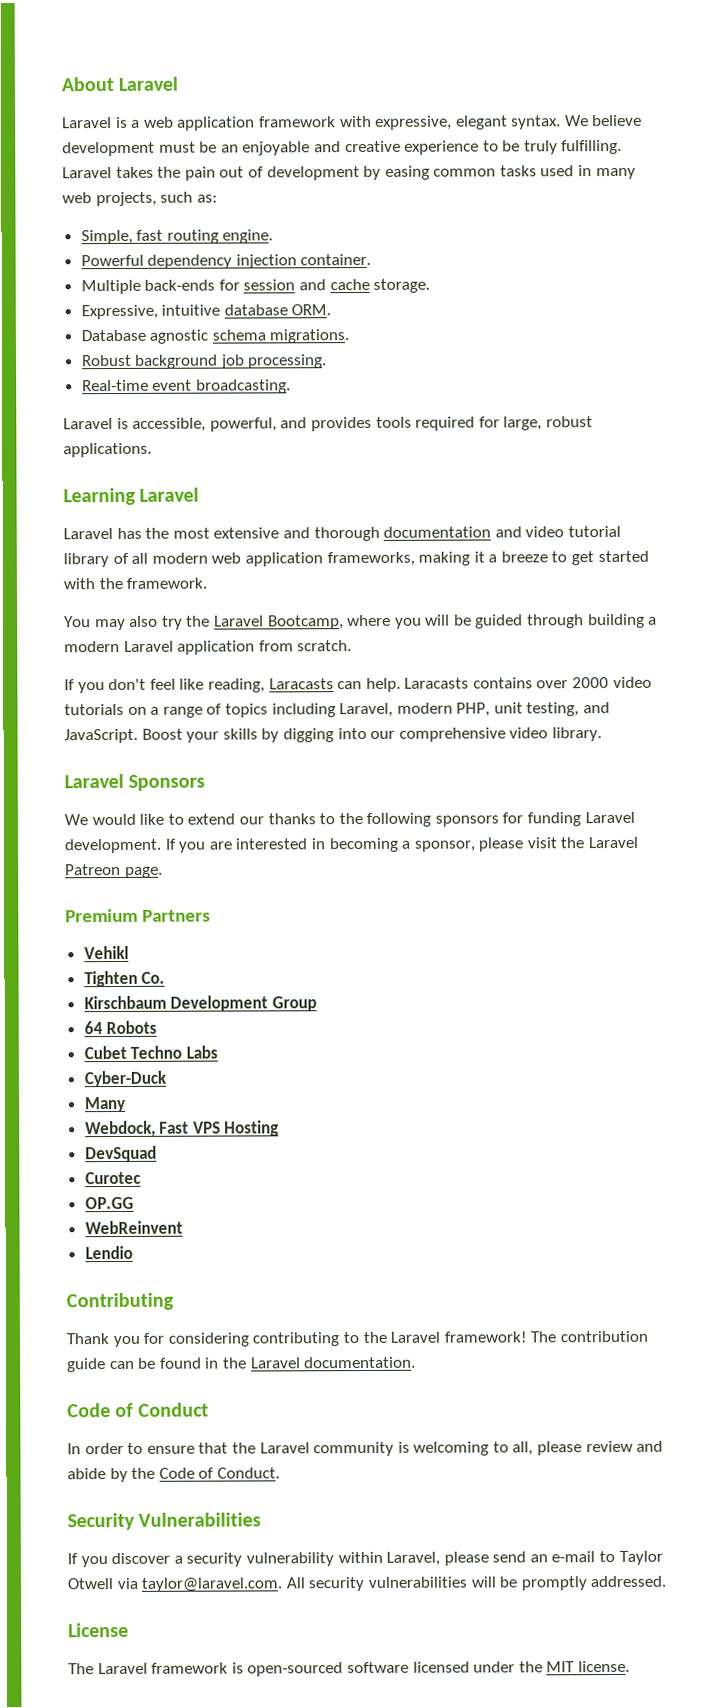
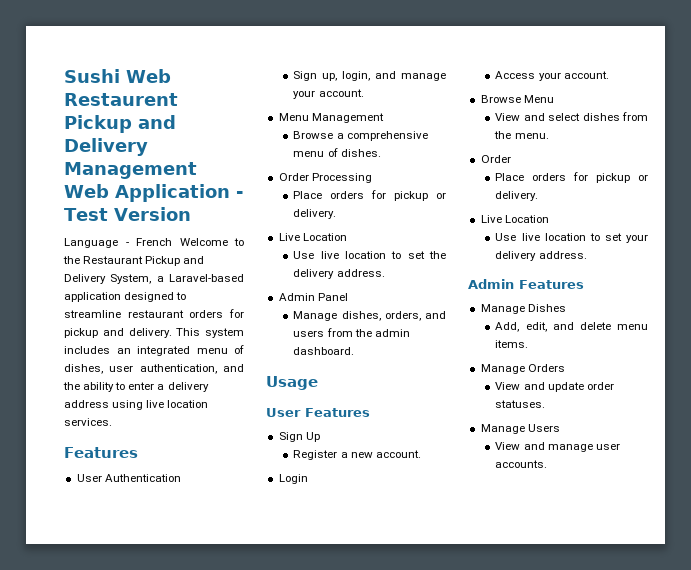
[61,76,179,92] [62,114,643,131] [62,139,623,157] [62,165,636,181] [62,191,218,207] [80,229,274,245] [80,253,372,269] [80,278,431,295] [80,304,332,320] [80,329,350,344] [80,354,328,369] [81,379,291,394] [63,416,593,432] [63,442,152,458] [63,487,200,506] [63,525,621,542] [63,550,649,568] [63,577,208,590] [64,613,658,631] [64,640,353,655] [64,676,652,694] [64,702,611,718] [64,727,602,744] [64,773,206,791] [64,811,635,827] [64,836,639,854] [65,863,163,878] [65,908,211,923] [83,945,129,960] [83,970,166,988] [83,995,317,1012] [83,1020,158,1035] [83,1045,218,1060] [83,1070,167,1088] [83,1096,126,1113] [84,1120,280,1138] [84,1145,157,1163] [84,1171,141,1185] [84,1196,134,1210] [84,1220,183,1235] [84,1245,133,1260] [66,1292,174,1311] [66,1330,648,1348] [67,1356,417,1373] [67,1402,209,1418] [67,1440,664,1457] [67,1467,280,1483] [67,1512,262,1531] [67,1550,663,1568] [67,1575,667,1592] [68,1622,129,1638] [68,1660,630,1677] About Laravel // Laravel is a web application framework with expressive, elegant syntax. We believe development must be an enjoyable and creative experience to be truly fulfilling. Laravel takes the pain out of development by easing common tasks used in many web projects, such as: // Simple, fast routing engine. // Powerful dependency injection container. // Multiple back-ends for session and cache storage. // Expressive, intuitive database ORM. // Database agnostic schema migrations. // Robust background job processing. // Real-time event broadcasting. // Laravel is accessible, powerful, and provides tools required for large, robust applications. // Learning Laravel // Laravel has the most extensive and thorough documentation and video tutorial library of all modern web application frameworks, making it a breeze to get started with the framework. // You may also try the Laravel Bootcamp, where you will be guided through building a modern Laravel application from scratch. // If you don't feel like reading, Laracasts can help. Laracasts contains over 2000 video tutorials on a range of topics including Laravel, modern PHP, unit testing, and JavaScript. Boost your skills by digging into our comprehensive video library. // Laravel Sponsors // We would like to extend our thanks to the following sponsors for funding Laravel development. If you are interested in becoming a sponsor, please visit the Laravel Patreon page. // Premium Partners // Vehikl // Tighten Co. // Kirschbaum Development Group // 64 Robots // Cubet Techno Labs // Cyber-Duck // Many // Webdock, Fast VPS Hosting // DevSquad // Curotec // OP.GG // WebReinvent // Lendio // Contributing // Thank you for considering contributing to the Laravel framework! The contribution guide can be found in the Laravel documentation. // Code of Conduct // In order to ensure that the Laravel community is welcoming to all, please review and abide by the Code of Conduct. // Security Vulnerabilities // If you discover a security vulnerability within Laravel, please send an e-mail to Taylor Otwell via taylor@laravel.com. All security vulnerabilities will be promptly addressed. // License // The Laravel framework is open-sourced software licensed under the MIT license. -> [64,69,171,83] [64,93,178,106] [64,115,176,133] [64,138,148,156] [64,162,197,179] [64,184,243,202] [64,207,191,221] [64,238,244,248] [63,256,205,266] [64,274,244,284] [64,292,187,302] [64,309,244,318] [64,328,244,338] [64,345,244,356] [64,364,245,374] [63,382,209,392] [64,400,209,410] [64,418,112,426] [64,447,138,458] [76,474,181,482] [293,71,446,81] [293,89,364,99] [278,113,384,123] [293,131,428,141] [293,148,381,157] [278,173,372,183] [293,190,446,201] [293,209,337,219] [278,233,347,241] [293,251,446,259] [293,269,385,279] [278,293,348,301] [293,311,446,321] [293,328,410,337] [293,347,355,355] [266,376,318,390] [266,408,370,417] [278,432,320,442] [293,450,421,460] [278,474,308,484] [495,71,609,81] [480,95,554,103] [495,112,648,121] [494,131,549,139] [480,155,511,163] [495,172,648,183] [495,191,539,201] [480,215,549,223] [495,233,648,243] [495,251,587,261] [468,279,584,289] [480,304,566,314] [495,322,648,332] [495,340,529,348] [480,364,565,374] [495,382,614,392] [495,400,546,408] [480,424,560,434] [495,442,620,452] [495,460,548,468] Sushi Web Restaurent Pickup and Delivery Management Web Application - Test Version // Language - French Welcome to the Restaurant Pickup and Delivery System, a Laravel-based application designed to streamline restaurant orders for pickup and delivery. This system includes an integrated menu of dishes, user authentication, and the ability to enter a delivery address using live location services. // Features // User Authentication // Sign up, login, and manage your account. // Menu Management // Browse a comprehensive menu of dishes. // Order Processing // Place orders for pickup or delivery. // Live Location // Use live location to set the delivery address. // Admin Panel // Manage dishes, orders, and users from the admin dashboard. // Usage // User Features // Sign Up // Register a new account. // Login // Access your account. // Browse Menu // View and select dishes from the menu. // Order // Place orders for pickup or delivery. // Live Location // Use live location to set your delivery address. // Admin Features // Manage Dishes // Add, edit, and delete menu items. // Manage Orders // View and update order statuses. // Manage Users // View and manage user accounts.

